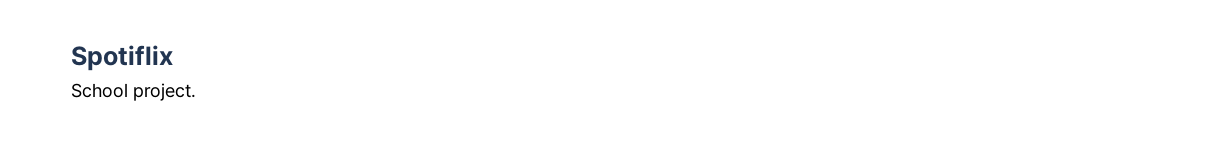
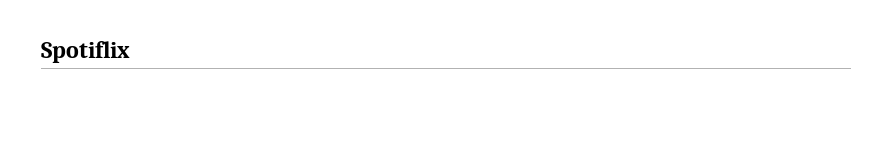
[71,83,196,101] // School project. -> (130, 52) none

